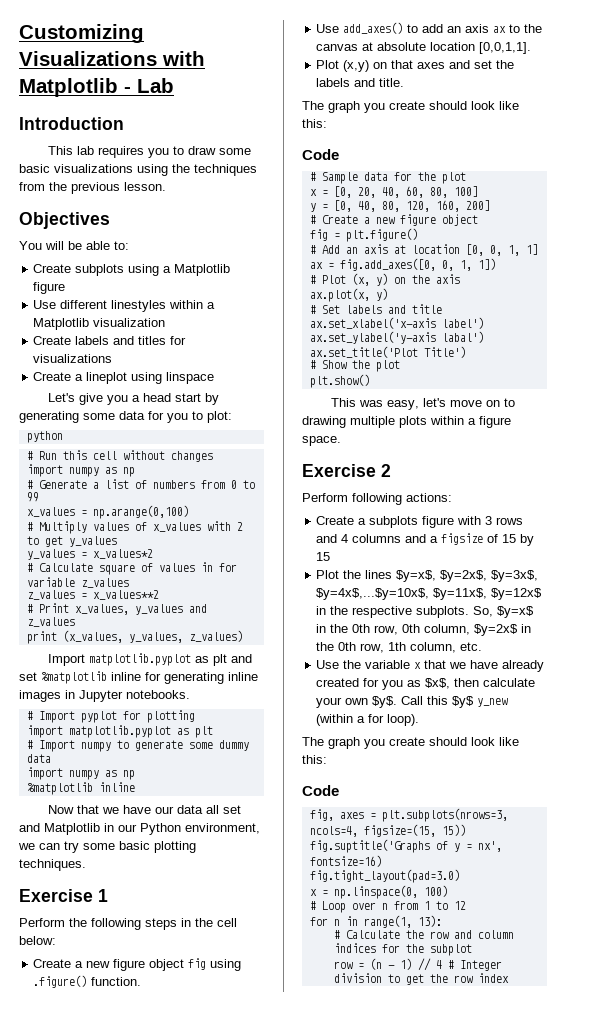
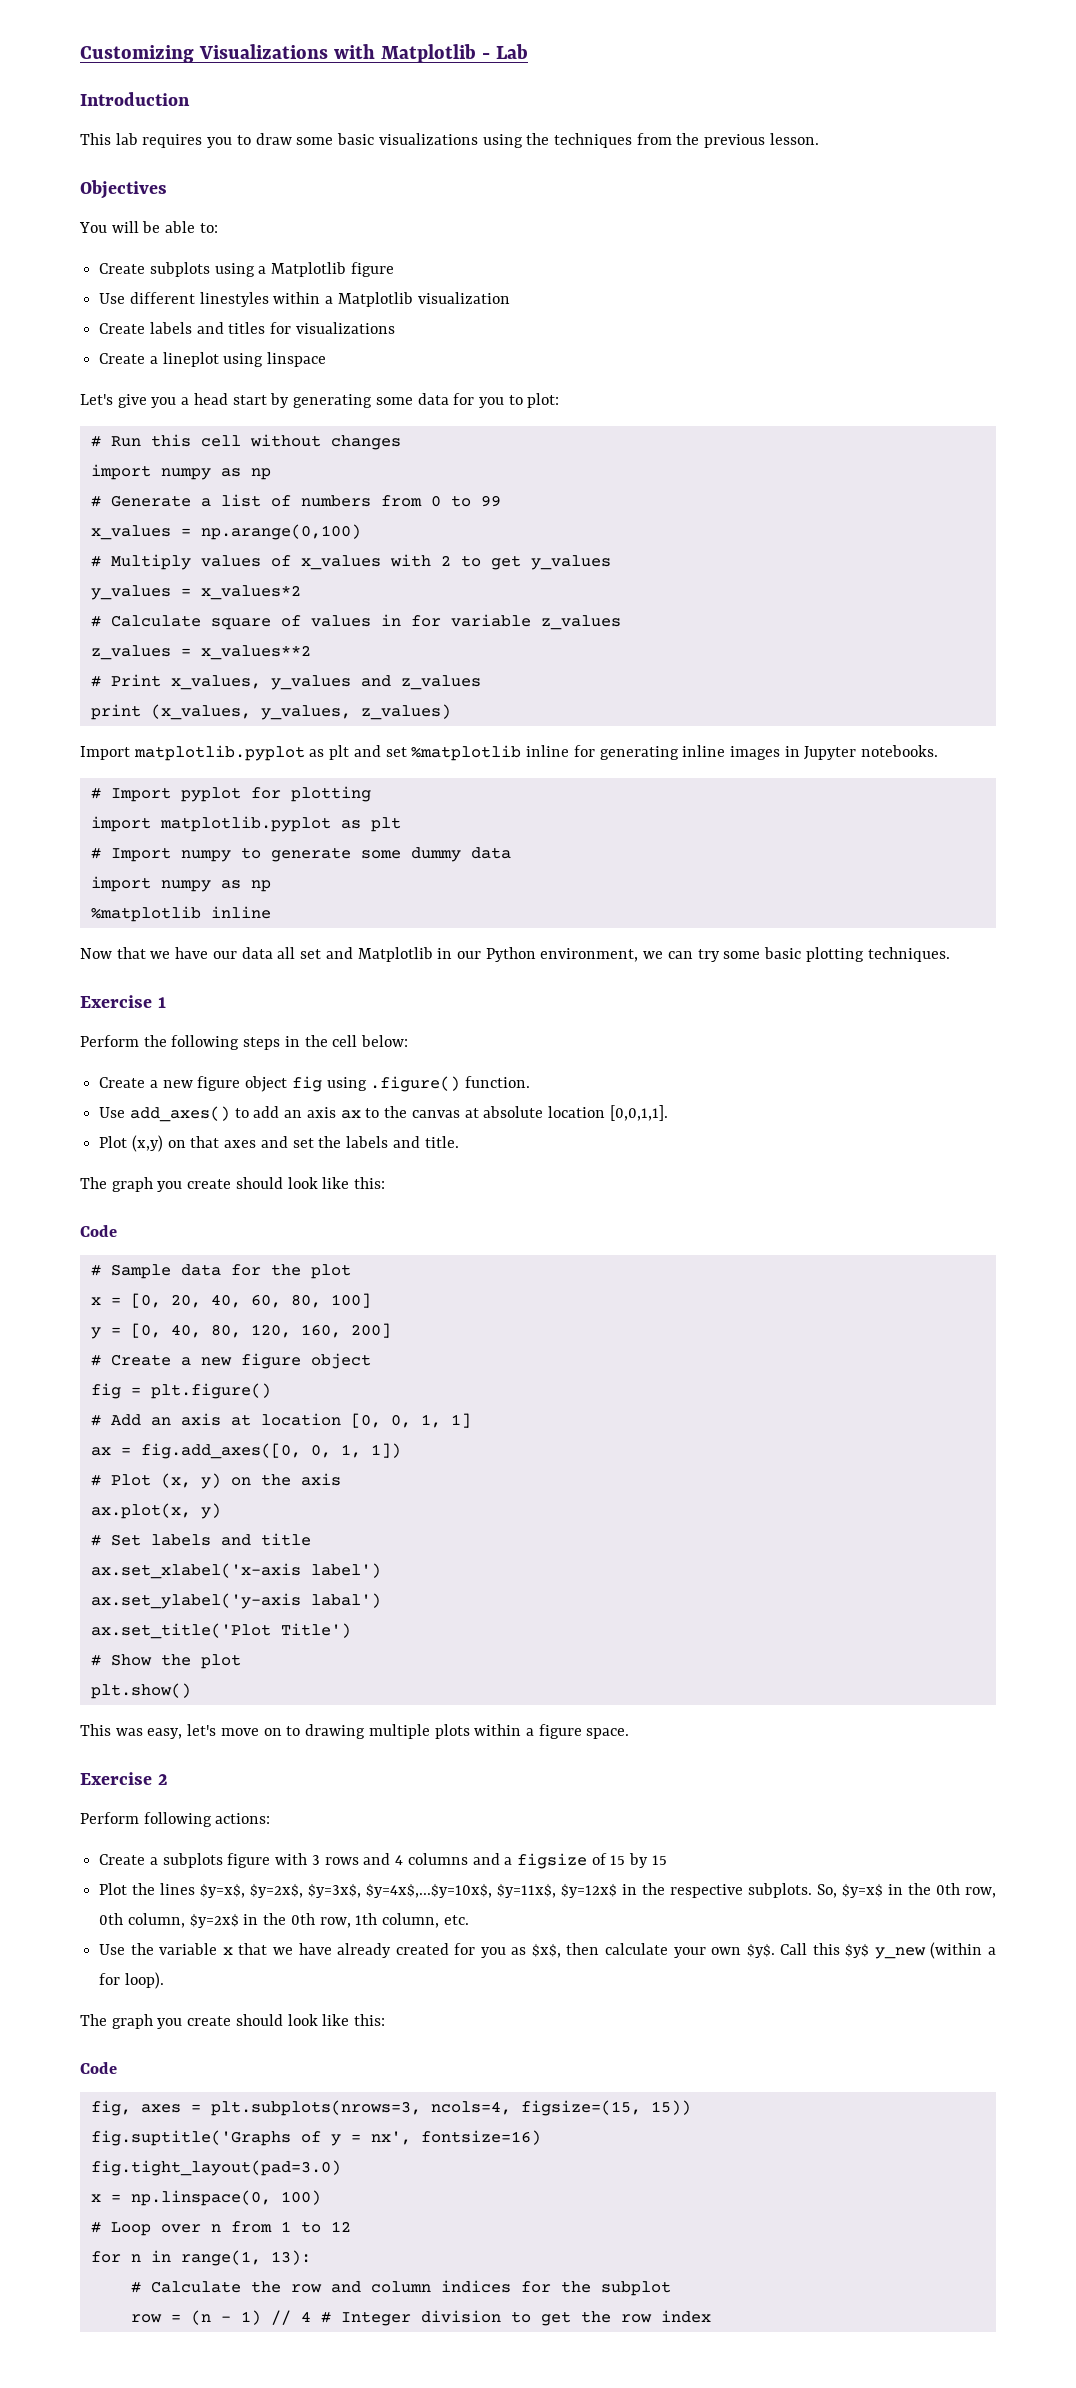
[26,431,63,443] // python -> (560, 400) none

